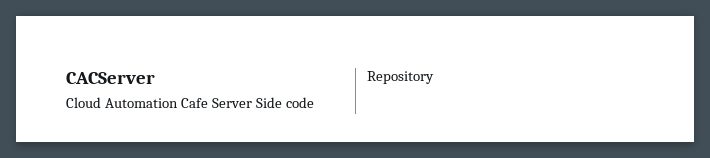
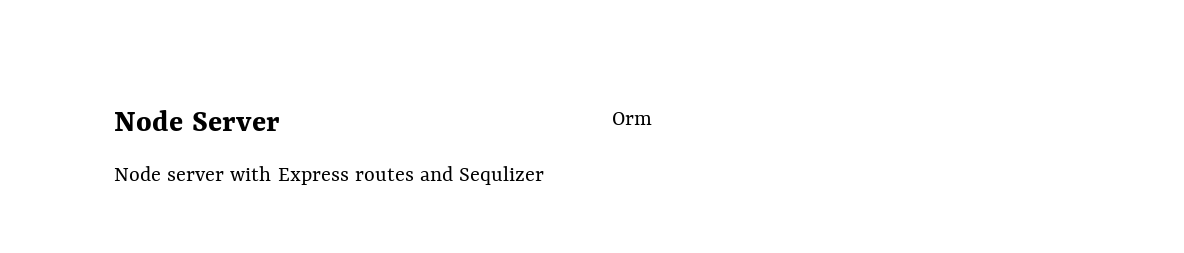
[66,72,155,84] [66,97,314,108] [367,71,434,84] CACServer // Cloud Automation Cafe Server Side code Repository -> [114,110,280,131] [114,166,545,185] [612,112,652,125] Node Server // Node server with Express routes and Sequlizer Orm

